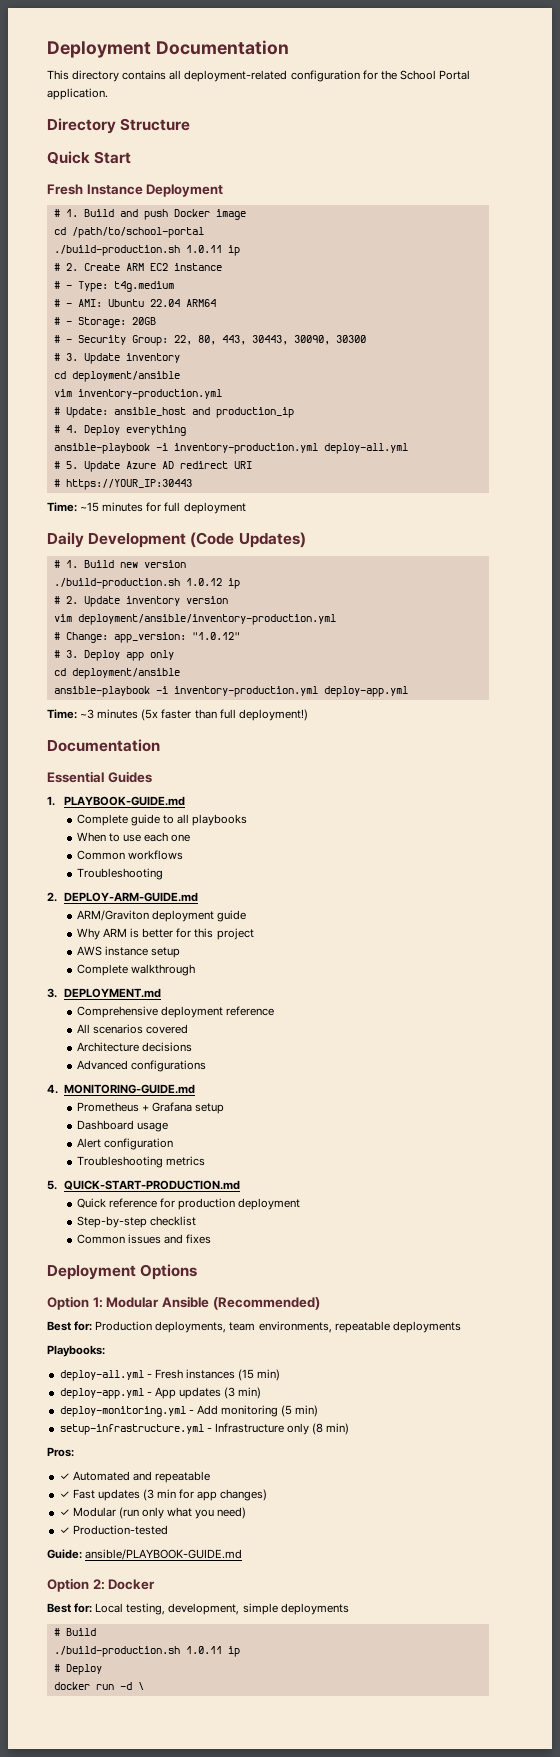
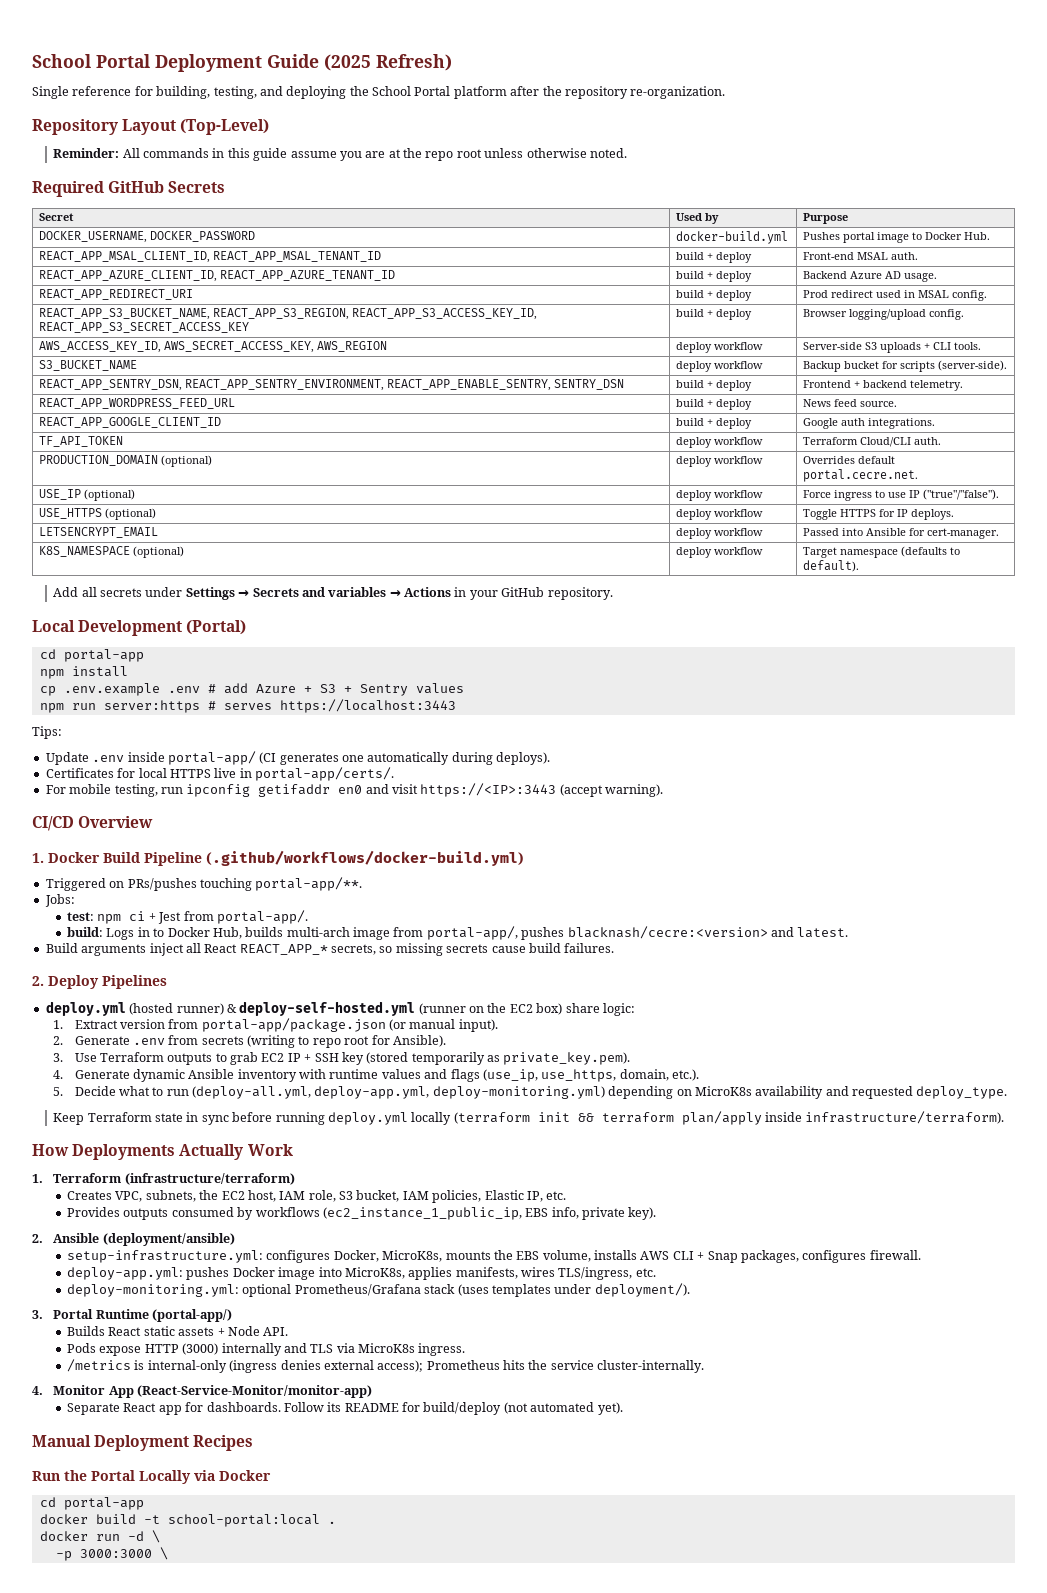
[47,40,289,58] [47,70,470,82] [47,88,108,100] [47,118,191,134] [47,151,132,164] [47,184,224,197] [53,209,246,220] [53,227,204,238] [53,245,240,256] [53,263,222,271] [53,281,174,292] [53,299,216,307] [53,317,156,328] [53,335,366,346] [53,353,180,364] [53,371,180,382] [53,389,222,400] [53,407,294,418] [53,425,186,436] [53,443,408,454] [53,461,252,472] [53,479,192,490] [47,502,246,514] [47,532,306,548] [53,560,186,568] [53,578,240,589] [53,596,228,607] [53,614,336,625] [53,632,240,643] [53,650,174,661] [53,668,180,679] [53,686,408,697] [47,709,308,721] [47,739,160,752] [47,771,152,783] [47,796,186,806] [76,814,248,826] [76,832,191,842] [76,850,184,860] [76,868,163,880] [47,892,199,902] [76,910,247,922] [76,928,254,940] [76,946,181,958] [76,964,196,976] [47,988,162,998] [76,1006,275,1018] [76,1024,189,1034] [76,1042,193,1052] [76,1060,207,1072] [47,1084,196,1094] [76,1102,225,1114] [76,1120,169,1132] [76,1138,174,1150] [76,1156,206,1168] [47,1180,241,1190] [76,1198,301,1210] [76,1216,197,1228] [76,1234,212,1244] [47,1264,198,1280] [47,1296,320,1310] [47,1321,461,1333] [47,1345,105,1357] [59,1369,281,1381] [59,1387,262,1399] [59,1405,319,1417] [59,1423,350,1435] [47,1447,74,1457] [59,1471,210,1483] [59,1489,268,1501] [59,1507,247,1519] [59,1525,168,1535] [47,1549,243,1560] [47,1578,156,1592] [47,1603,349,1615] [53,1628,96,1636] [53,1646,240,1657] [53,1664,102,1675] Deployment Documentation // This directory contains all deployment-related configuration for the School Portal application. // Directory Structure // Quick Start // Fresh Instance Deployment // # 1. Build and push Docker image // cd /path/to/school-portal // ./build-production.sh 1.0.11 ip // # 2. Create ARM EC2 instance // # - Type: t4g.medium // # - AMI: Ubuntu 22.04 ARM64 // # - Storage: 20GB // # - Security Group: 22, 80, 443, 30443, 30090, 30300 // # 3. Update inventory // cd deployment/ansible // vim inventory-production.yml // # Update: ansible_host and production_ip // # 4. Deploy everything // ansible-playbook -i inventory-production.yml deploy-all.yml // # 5. Update Azure AD redirect URI // # https://YOUR_IP:30443 // Time: ~15 minutes for full deployment // Daily Development (Code Updates) // # 1. Build new version // ./build-production.sh 1.0.12 ip // # 2. Update inventory version // vim deployment/ansible/inventory-production.yml // # Change: app_version: "1.0.12" // # 3. Deploy app only // cd deployment/ansible // ansible-playbook -i inventory-production.yml deploy-app.yml // Time: ~3 minutes (5x faster than full deployment!) // Documentation // Essential Guides // 1. PLAYBOOK-GUIDE.md // Complete guide to all playbooks // When to use each one // Common workflows // Troubleshooting // 2. DEPLOY-ARM-GUIDE.md // ARM/Graviton deployment guide // Why ARM is better for this project // AWS instance setup // Complete walkthrough // 3. DEPLOYMENT.md // Comprehensive deployment reference // All scenarios covered // Architecture decisions // Advanced configurations // 4. MONITORING-GUIDE.md // Prometheus + Grafana setup // Dashboard usage // Alert configuration // Troubleshooting metrics // 5. QUICK-START-PRODUCTION.md // Quick reference for production deployment // Step-by-step checklist // Common issues and fixes // Deployment Options // Option 1: Modular Ansible (Recommended) // Best for: Production deployments, team environments, repeatable deployments // Playbooks: // deploy-all.yml - Fresh instances (15 min) // deploy-app.yml - App updates (3 min) // deploy-monitoring.yml - Add monitoring (5 min) // setup-infrastructure.yml - Infrastructure only (8 min) // Pros: // ✓ Automated and repeatable // ✓ Fast updates (3 min for app changes) // ✓ Modular (run only what you need) // ✓ Production-tested // Guide: ansible/PLAYBOOK-GUIDE.md // Option 2: Docker // Best for: Local testing, development, simple deployments // # Build // ./build-production.sh 1.0.11 ip // # Deploy -> [32,54,452,72] [32,86,726,99] [32,119,270,135] [53,148,627,161] [32,181,226,197] [39,213,75,221] [676,213,720,224] [803,213,849,224] [39,231,256,243] [676,231,789,244] [803,232,991,243] [39,251,382,263] [676,252,753,263] [803,252,919,260] [39,270,396,282] [676,271,753,282] [803,271,938,282] [39,289,194,300] [676,290,753,301] [803,290,988,301] [39,308,538,320] [39,322,250,333] [676,309,753,320] [803,309,965,320] [39,341,388,353] [676,342,764,353] [803,342,982,353] [39,360,138,371] [676,361,764,372] [803,360,1008,372] [39,379,625,391] [676,380,753,391] [803,380,964,391] [39,398,236,409] [676,399,753,410] [803,399,898,407] [39,417,222,428] [676,418,753,429] [803,418,936,429] [39,436,124,447] [676,437,764,448] [803,437,942,447] [39,455,213,467] [676,456,764,467] [803,456,896,464] [803,469,919,482] [39,489,136,501] [676,490,764,501] [803,489,1000,501] [39,508,157,520] [676,509,764,520] [803,509,955,520] [39,527,159,538] [676,528,764,539] [803,528,1000,539] [39,546,185,558] [676,547,764,558] [803,546,961,558] [803,560,860,572] [53,587,613,600] [32,620,247,636] [39,649,144,662] [39,666,128,679] [39,683,464,696] [39,699,456,713] [32,726,62,739] [45,751,551,765] [45,767,394,781] [45,783,664,797] [32,816,154,831] [32,850,524,866] [45,877,363,891] [44,894,75,907] [67,910,308,924] [67,926,849,940] [45,943,615,956] [32,975,167,989] [45,1001,635,1016] [53,1018,498,1032] [53,1035,446,1048] [53,1052,631,1065] [53,1069,700,1082] [53,1086,1008,1099] [53,1111,1005,1125] [32,1144,293,1160] [32,1173,295,1185] [67,1190,567,1203] [67,1207,657,1220] [32,1233,235,1246] [67,1250,921,1263] [67,1267,656,1280] [67,1283,690,1297] [32,1309,233,1322] [67,1326,289,1336] [67,1343,466,1356] [67,1359,705,1373] [32,1385,373,1398] [67,1402,623,1415] [32,1435,254,1451] [32,1470,271,1484] [39,1497,144,1510] [39,1514,336,1527] School Portal Deployment Guide (2025 Refresh) // Single reference for building, testing, and deploying the School Portal platform after the repository re-organization. // Repository Layout (Top-Level) // Reminder: All commands in this guide assume you are at the repo root unless otherwise noted. // Required GitHub Secrets // Secret | Used by | Purpose // DOCKER_USERNAME, DOCKER_PASSWORD | docker-build.yml | Pushes portal image to Docker Hub. // REACT_APP_MSAL_CLIENT_ID, REACT_APP_MSAL_TENANT_ID | build + deploy | Front-end MSAL auth. // REACT_APP_AZURE_CLIENT_ID, REACT_APP_AZURE_TENANT_ID | build + deploy | Backend Azure AD usage. // REACT_APP_REDIRECT_URI | build + deploy | Prod redirect used in MSAL config. // REACT_APP_S3_BUCKET_NAME, REACT_APP_S3_REGION, REACT_APP_S3_ACCESS_KEY_ID, REACT_APP_S3_SECRET_ACCESS_KEY | build + deploy | Browser logging/upload config. // AWS_ACCESS_KEY_ID, AWS_SECRET_ACCESS_KEY, AWS_REGION | deploy workflow | Server-side S3 uploads + CLI tools. // S3_BUCKET_NAME | deploy workflow | Backup bucket for scripts (server-side). // REACT_APP_SENTRY_DSN, REACT_APP_SENTRY_ENVIRONMENT, REACT_APP_ENABLE_SENTRY, SENTRY_DSN | build + deploy | Frontend + backend telemetry. // REACT_APP_WORDPRESS_FEED_URL | build + deploy | News feed source. // REACT_APP_GOOGLE_CLIENT_ID | build + deploy | Google auth integrations. // TF_API_TOKEN | deploy workflow | Terraform Cloud/CLI auth. // PRODUCTION_DOMAIN (optional) | deploy workflow | Overrides default portal.cecre.net. // USE_IP (optional) | deploy workflow | Force ingress to use IP ("true"/"false"). // USE_HTTPS (optional) | deploy workflow | Toggle HTTPS for IP deploys. // LETSENCRYPT_EMAIL | deploy workflow | Passed into Ansible for cert-manager. // K8S_NAMESPACE (optional) | deploy workflow | Target namespace (defaults to default). // Add all secrets under Settings → Secrets and variables → Actions in your GitHub repository. // Local Development (Portal) // cd portal-app // npm install // cp .env.example .env # add Azure + S3 + Sentry values // npm run server:https # serves https://localhost:3443 // Tips: // Update .env inside portal-app/ (CI generates one automatically during deploys). // Certificates for local HTTPS live in portal-app/certs/. // For mobile testing, run ipconfig getifaddr en0 and visit https://<IP>:3443 (accept warning). // CI/CD Overview // 1. Docker Build Pipeline (.github/workflows/docker-build.yml) // Triggered on PRs/pushes touching portal-app/**. // Jobs: // test: npm ci + Jest from portal-app/. // build: Logs in to Docker Hub, builds multi-arch image from portal-app/, pushes blacknash/cecre:<version> and latest. // Build arguments inject all React REACT_APP_* secrets, so missing secrets cause build failures. // 2. Deploy Pipelines // deploy.yml (hosted runner) & deploy-self-hosted.yml (runner on the EC2 box) share logic: // 1. Extract version from portal-app/package.json (or manual input). // 2. Generate .env from secrets (writing to repo root for Ansible). // 3. Use Terraform outputs to grab EC2 IP + SSH key (stored temporarily as private_key.pem). // 4. Generate dynamic Ansible inventory with runtime values and flags (use_ip, use_https, domain, etc.). // 5. Decide what to run (deploy-all.yml, deploy-app.yml, deploy-monitoring.yml) depending on MicroK8s availability and requested deploy_type. // Keep Terraform state in sync before running deploy.yml locally (terraform init && terraform plan/apply inside infrastructure/terraform). // How Deployments Actually Work // 1. Terraform (infrastructure/terraform) // Creates VPC, subnets, the EC2 host, IAM role, S3 bucket, IAM policies, Elastic IP, etc. // Provides outputs consumed by workflows (ec2_instance_1_public_ip, EBS info, private key). // 2. Ansible (deployment/ansible) // setup-infrastructure.yml: configures Docker, MicroK8s, mounts the EBS volume, installs AWS CLI + Snap packages, configures firewall. // deploy-app.yml: pushes Docker image into MicroK8s, applies manifests, wires TLS/ingress, etc. // deploy-monitoring.yml: optional Prometheus/Grafana stack (uses templates under deployment/). // 3. Portal Runtime (portal-app/) // Builds React static assets + Node API. // Pods expose HTTP (3000) internally and TLS via MicroK8s ingress. // /metrics is internal-only (ingress denies external access); Prometheus hits the service cluster-internally. // 4. Monitor App (React-Service-Monitor/monitor-app) // Separate React app for dashboards. Follow its README for build/deploy (not automated yet). // Manual Deployment Recipes // Run the Portal Locally via Docker // cd portal-app // docker build -t school-portal:local .
(144, 1686) none -> [55,1547,168,1561] // -p 3000:3000 \

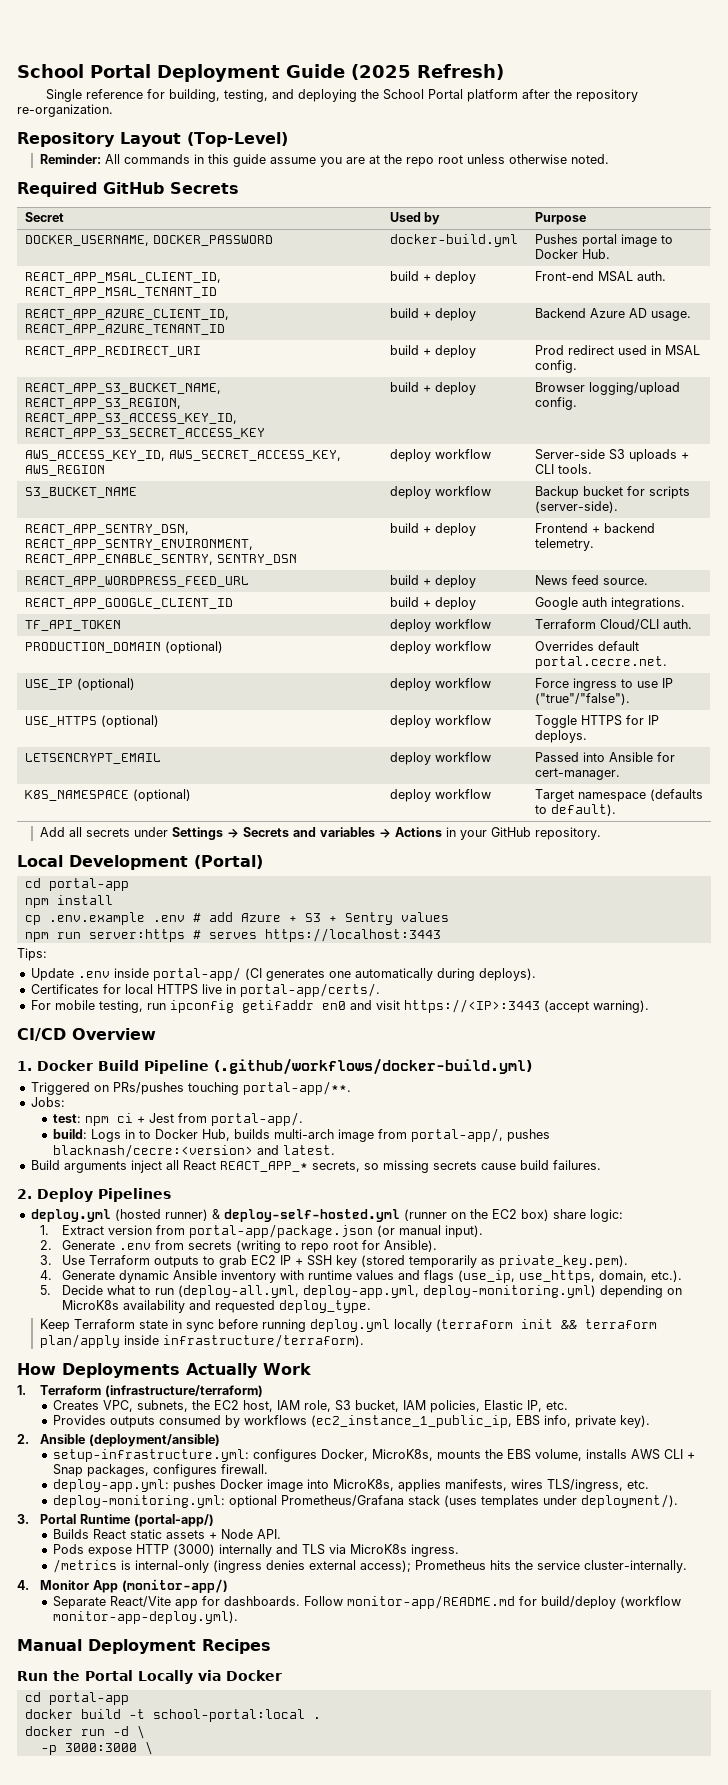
[137,1385,373,1398] (React-Service-Monitor/monitor-app) -> [121,1579,228,1593] (monitor-app/)
[123,1403,157,1412] React -> [110,1596,172,1607] React/Vite
[327,1402,623,1415] its README for build/deploy (not automated yet). -> [347,1595,682,1609] [53,1611,239,1624] monitor-app/README.md for build/deploy (workflow monitor-app-deploy.yml).

